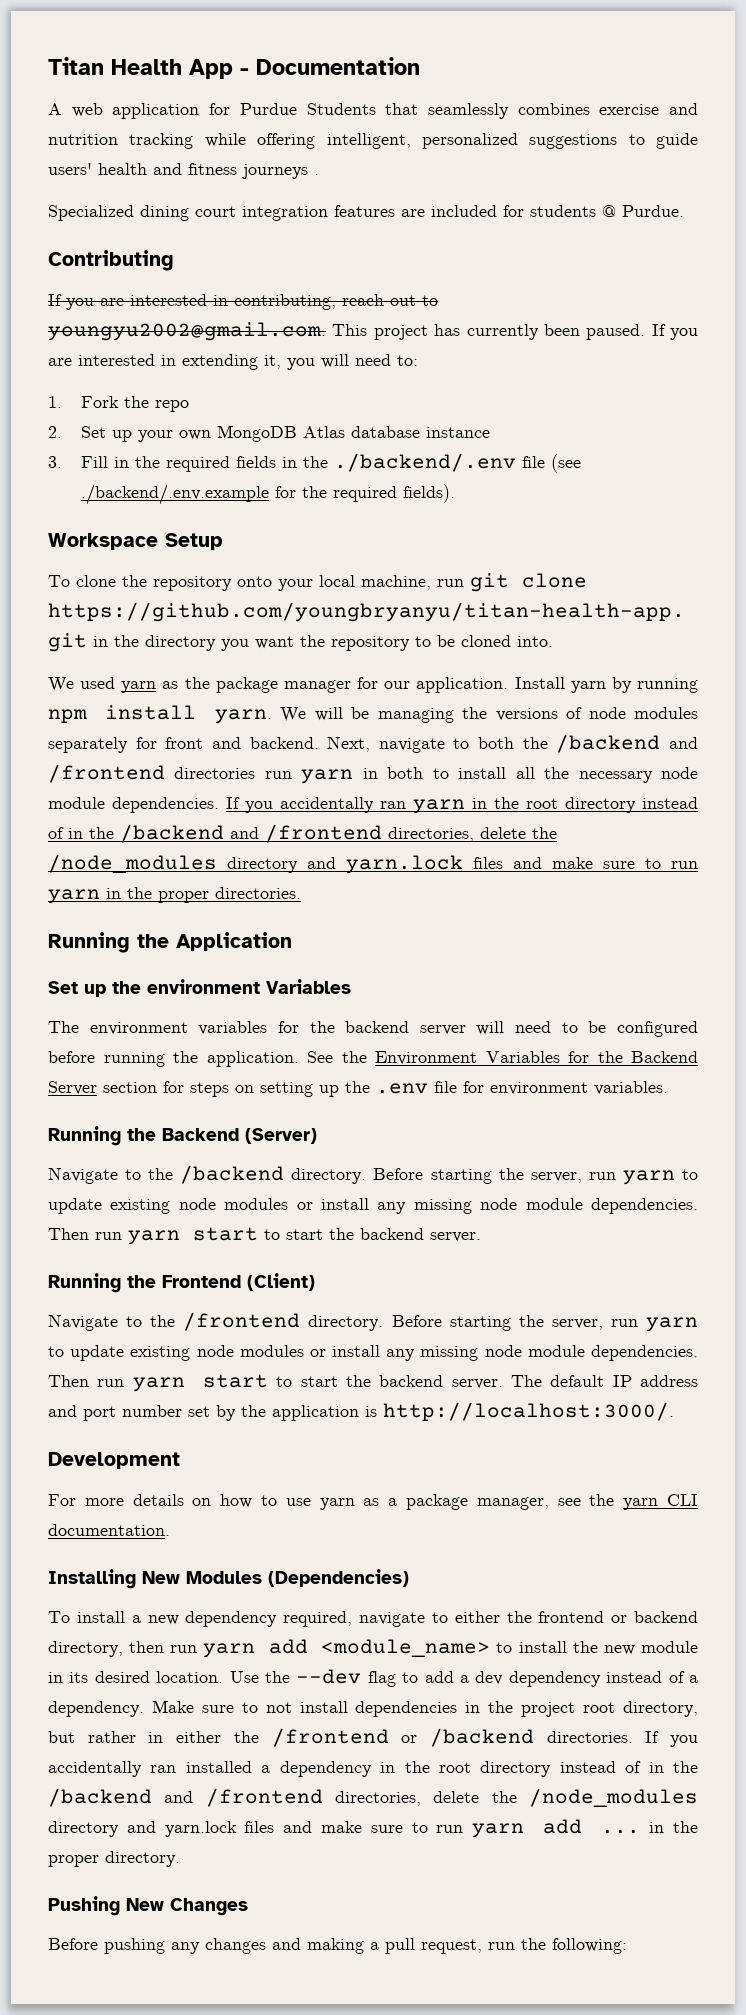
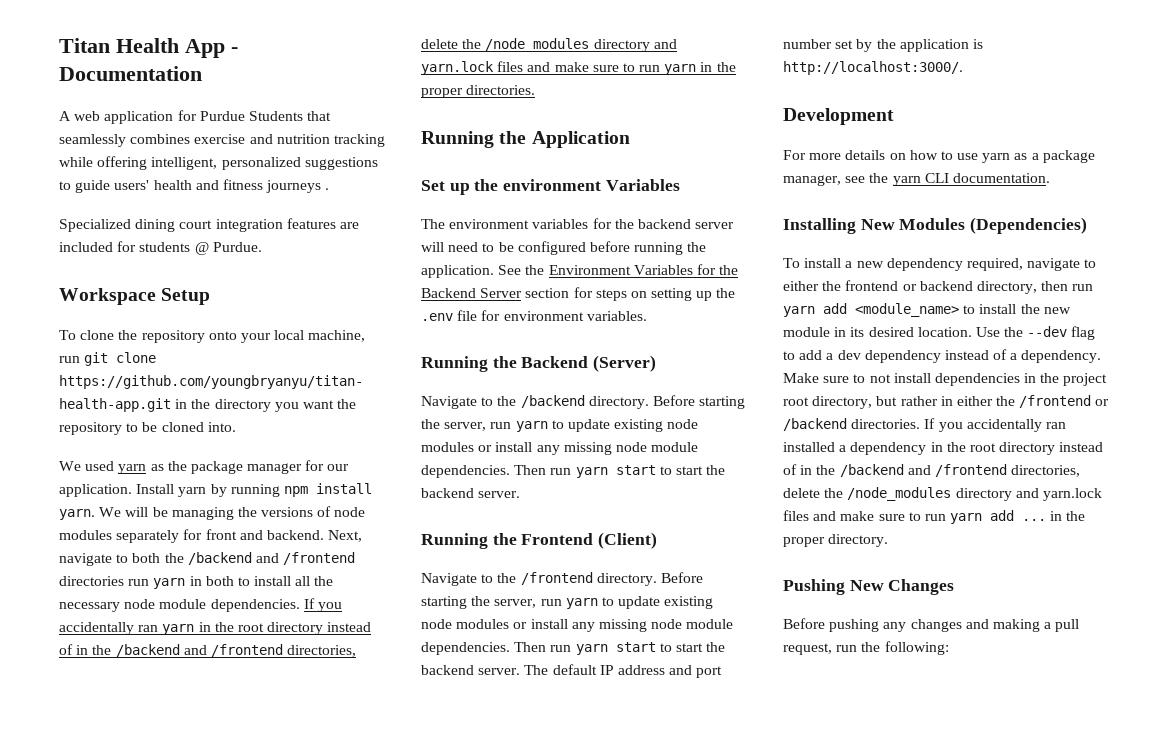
[48,250,174,271] [48,294,438,310] [48,322,698,341] [48,354,418,370] [48,396,190,412] [48,425,491,442] [48,453,582,473] [81,484,456,505] // Contributing // If you are interested in contributing, reach out to youngyu2002@gmail.com. This project has currently been paused. If you are interested in extending it, you will need to: // 1. Fork the repo // 2. Set up your own MongoDB Atlas database instance // 3. Fill in the required fields in the ./backend/.env file (see ./backend/.env.example for the required fields). -> (262, 247) none

